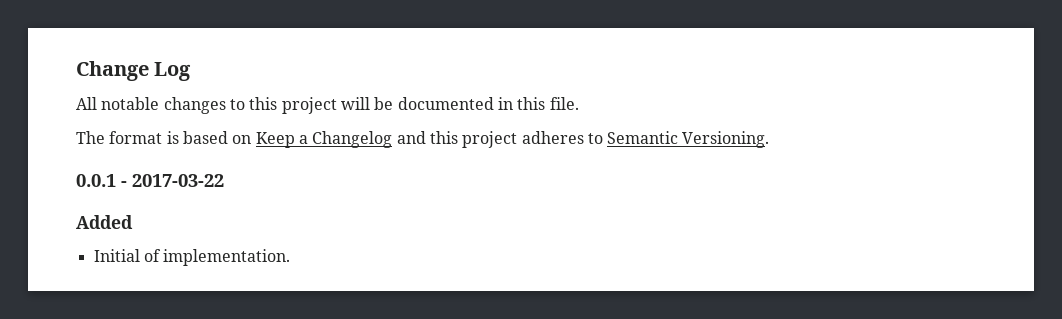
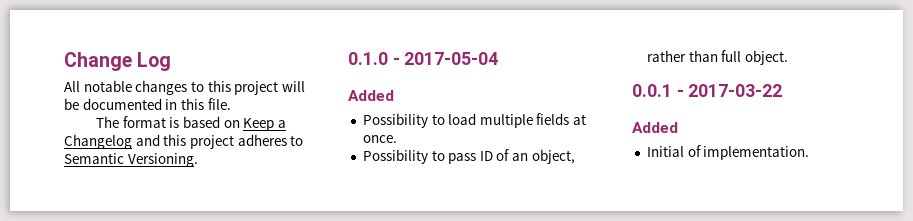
(770, 139) none -> [348,52,499,65] [348,90,394,101] [362,113,587,128] [362,135,397,143] [362,149,575,164] [646,50,788,65] // 0.1.0 - 2017-05-04 // Added // Possibility to load multiple fields at once. // Possibility to pass ID of an object, rather than full object.

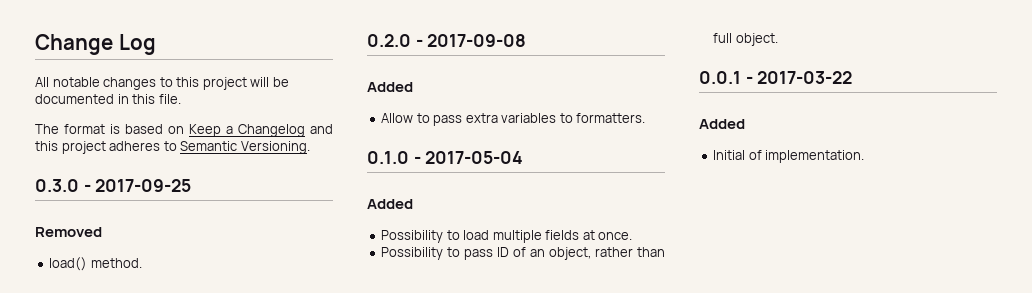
(198, 160) none -> [35,179,192,192] [35,227,102,237] [49,257,142,271] [367,34,527,47] [367,82,413,92] [381,113,646,126] // 0.3.0 - 2017-09-25 // Removed // load() method. // 0.2.0 - 2017-09-08 // Added // Allow to pass extra variables to formatters.

